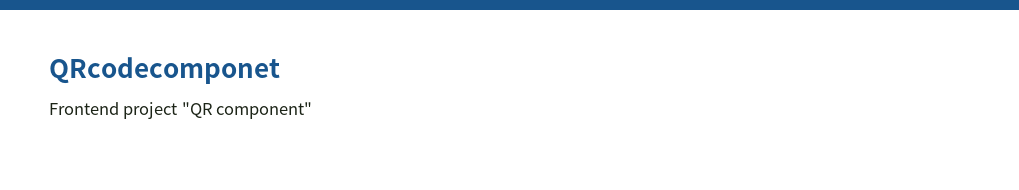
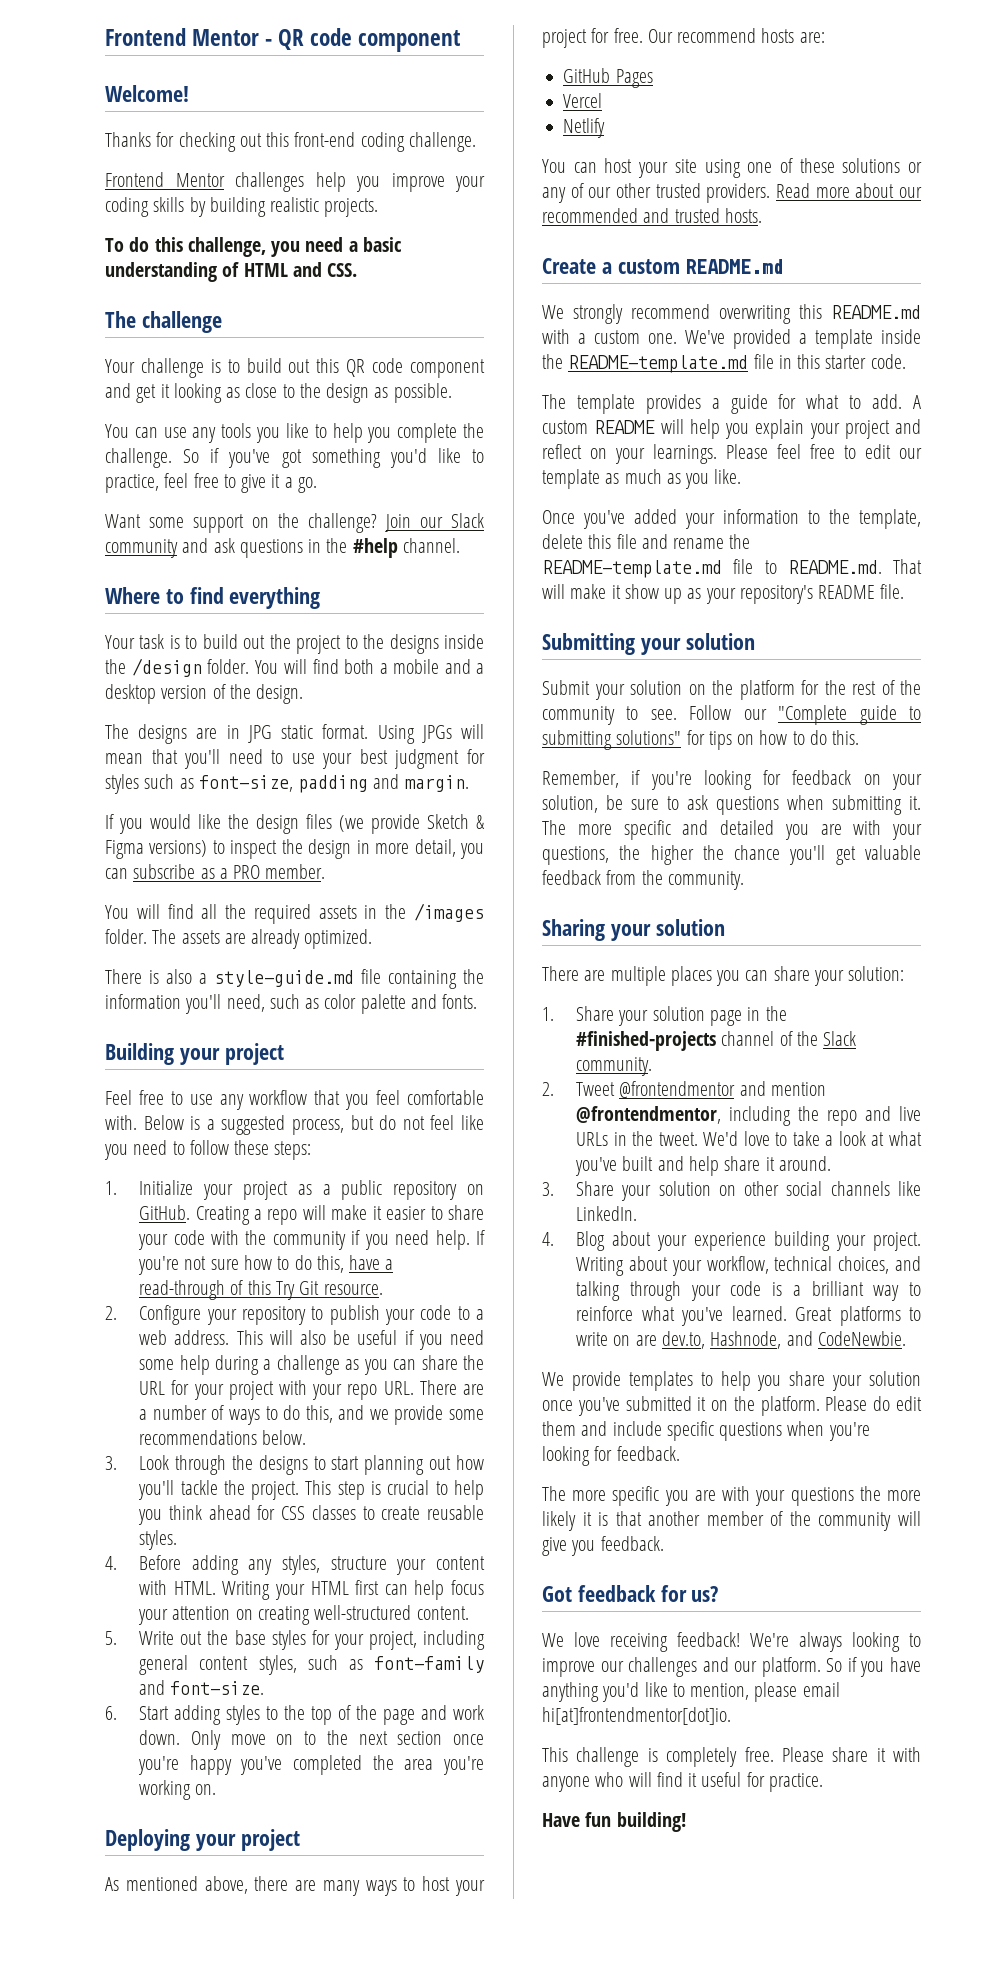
[49,57,280,84] [49,102,313,119] QRcodecomponet // Frontend project "QR component" -> [105,28,461,52] [105,85,189,102] [105,132,476,152] [105,172,485,192] [105,197,379,217] [105,237,402,257] [105,262,358,282] [105,311,222,333] [105,358,485,378] [105,383,452,403] [105,423,484,443] [105,448,484,468] [105,473,317,493] [105,513,484,533] [105,538,460,558] [105,587,321,609] [105,634,485,654] [105,658,484,677] [105,684,304,704] [105,724,485,744] [105,749,485,769] [105,774,469,794] [105,814,485,834] [105,839,485,859] [105,864,326,879] [105,903,485,924] [105,929,373,949] [105,969,484,989] [105,994,478,1014] [105,1043,284,1065] [105,1090,484,1110] [105,1115,485,1135] [104,1140,312,1160] [105,1180,484,1200] [139,1205,484,1225] [138,1230,485,1250] [138,1255,394,1275] [139,1280,383,1300] [105,1305,484,1325] [139,1330,484,1350] [139,1355,484,1375] [139,1380,484,1400] [139,1405,485,1425] [139,1430,307,1445] [105,1455,484,1475] [138,1480,485,1500] [138,1505,484,1525] [139,1530,178,1550] [105,1555,485,1575] [139,1580,484,1600] [138,1605,469,1625] [105,1630,485,1650] [139,1655,484,1675] [139,1680,265,1695] [105,1705,484,1725] [139,1730,484,1750] [138,1755,484,1775] [139,1780,217,1800] [105,1829,300,1851] [105,1876,485,1896] [542,28,825,48] [563,68,653,88] [563,93,603,108] [563,118,606,138] [542,158,922,178] [542,183,922,203] [542,208,762,223] [542,258,785,274] [542,304,921,324] [542,329,921,349] [542,354,906,373] [542,394,921,414] [542,419,921,439] [542,444,922,464] [542,469,742,489] [542,509,921,529] [542,534,751,549] [542,559,922,578] [542,584,905,604] [542,633,755,655] [542,680,921,700] [542,705,921,725] [542,730,860,750] [542,770,922,790] [542,795,921,815] [542,820,922,840] [542,845,921,865] [542,870,744,890] [542,919,725,941] [542,966,905,986] [542,1006,787,1026] [576,1031,857,1051] [576,1057,653,1076] [542,1081,826,1098] [576,1106,921,1126] [576,1131,922,1146] [575,1156,831,1176] [542,1181,921,1201] [576,1206,638,1221] [542,1231,921,1251] [576,1256,921,1276] [576,1281,921,1301] [576,1306,921,1326] [576,1331,906,1349] [542,1371,921,1391] [542,1396,922,1416] [542,1421,870,1441] [542,1446,680,1466] [542,1486,921,1506] [542,1511,921,1531] [542,1536,664,1556] [542,1585,719,1602] [542,1632,921,1652] [542,1657,921,1677] [542,1682,840,1702] [542,1707,731,1725] [542,1747,921,1767] [542,1772,823,1792] [542,1812,686,1832] Frontend Mentor - QR code component // Welcome! // Thanks for checking out this front-end coding challenge. // Frontend Mentor challenges help you improve your coding skills by building realistic projects. // To do this challenge, you need a basic understanding of HTML and CSS. // The challenge // Your challenge is to build out this QR code component and get it looking as close to the design as possible. // You can use any tools you like to help you complete the challenge. So if you've got something you'd like to practice, feel free to give it a go. // Want some support on the challenge? Join our Slack community and ask questions in the #help channel. // Where to find everything // Your task is to build out the project to the designs inside the /design folder. You will find both a mobile and a desktop version of the design. // The designs are in JPG static format. Using JPGs will mean that you'll need to use your best judgment for styles such as font-size, padding and margin. // If you would like the design files (we provide Sketch & Figma versions) to inspect the design in more detail, you can subscribe as a PRO member. // You will find all the required assets in the /images folder. The assets are already optimized. // There is also a style-guide.md file containing the information you'll need, such as color palette and fonts. // Building your project // Feel free to use any workflow that you feel comfortable with. Below is a suggested process, but do not feel like you need to follow these steps: // 1. Initialize your project as a public repository on GitHub. Creating a repo will make it easier to share your code with the community if you need help. If you're not sure how to do this, have a read-through of this Try Git resource. // 2. Configure your repository to publish your code to a web address. This will also be useful if you need some help during a challenge as you can share the URL for your project with your repo URL. There are a number of ways to do this, and we provide some recommendations below. // 3. Look through the designs to start planning out how you'll tackle the project. This step is crucial to help you think ahead for CSS classes to create reusable styles. // 4. Before adding any styles, structure your content with HTML. Writing your HTML first can help focus your attention on creating well-structured content. // 5. Write out the base styles for your project, including general content styles, such as font-family and font-size. // 6. Start adding styles to the top of the page and work down. Only move on to the next section once you're happy you've completed the area you're working on. // Deploying your project // As mentioned above, there are many ways to host your project for free. Our recommend hosts are: // GitHub Pages // Vercel // Netlify // You can host your site using one of these solutions or any of our other trusted providers. Read more about our recommended and trusted hosts. // Create a custom README.md // We strongly recommend overwriting this README.md with a custom one. We've provided a template inside the README-template.md file in this starter code. // The template provides a guide for what to add. A custom README will help you explain your project and reflect on your learnings. Please feel free to edit our template as much as you like. // Once you've added your information to the template, delete this file and rename the README-template.md file to README.md. That will make it show up as your repository's README file. // Submitting your solution // Submit your solution on the platform for the rest of the community to see. Follow our "Complete guide to submitting solutions" for tips on how to do this. // Remember, if you're looking for feedback on your solution, be sure to ask questions when submitting it. The more specific and detailed you are with your questions, the higher the chance you'll get valuable feedback from the community. // Sharing your solution // There are multiple places you can share your solution: // 1. Share your solution page in the #finished-projects channel of the Slack community. // 2. Tweet @frontendmentor and mention @frontendmentor, including the repo and live URLs in the tweet. We'd love to take a look at what you've built and help share it around. // 3. Share your solution on other social channels like LinkedIn. // 4. Blog about your experience building your project. Writing about your workflow, technical choices, and talking through your code is a brilliant way to reinforce what you've learned. Great platforms to write on are dev.to, Hashnode, and CodeNewbie. // We provide templates to help you share your solution once you've submitted it on the platform. Please do edit them and include specific questions when you're looking for feedback. // The more specific you are with your questions the more likely it is that another member of the community will give you feedback. // Got feedback for us? // We love receiving feedback! We're always looking to improve our challenges and our platform. So if you have anything you'd like to mention, please email hi[at]frontendmentor[dot]io. // This challenge is completely free. Please share it with anyone who will find it useful for practice. // Have fun building!

